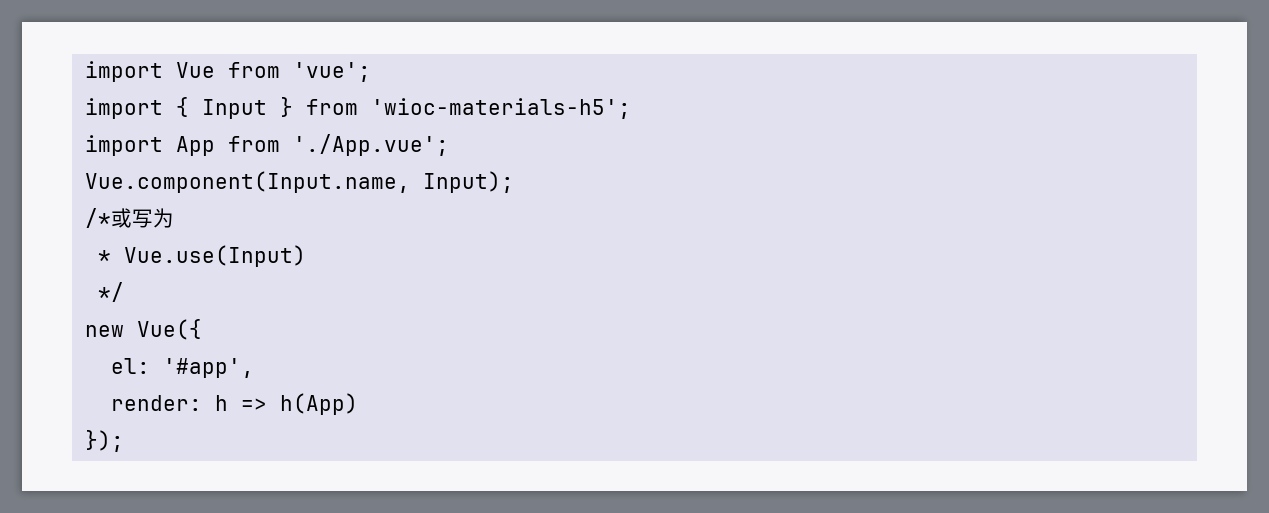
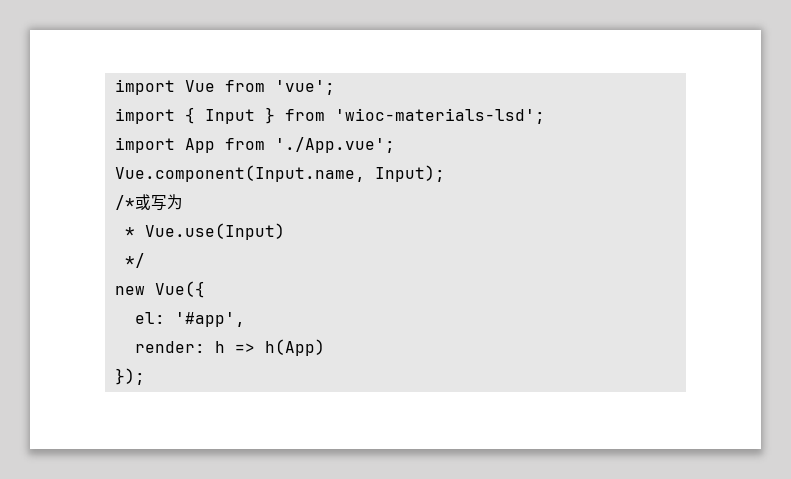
[370,98,631,119] 'wioc-materials-h5'; -> [334,108,545,124] 'wioc-materials-lsd';

